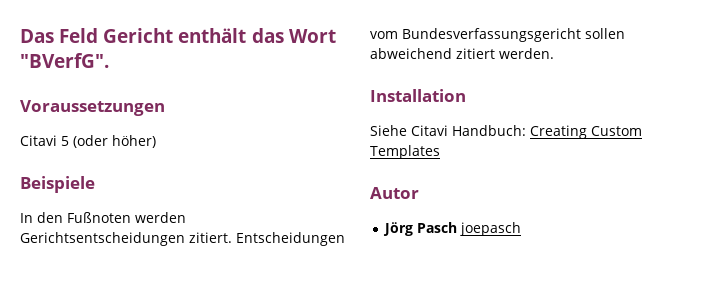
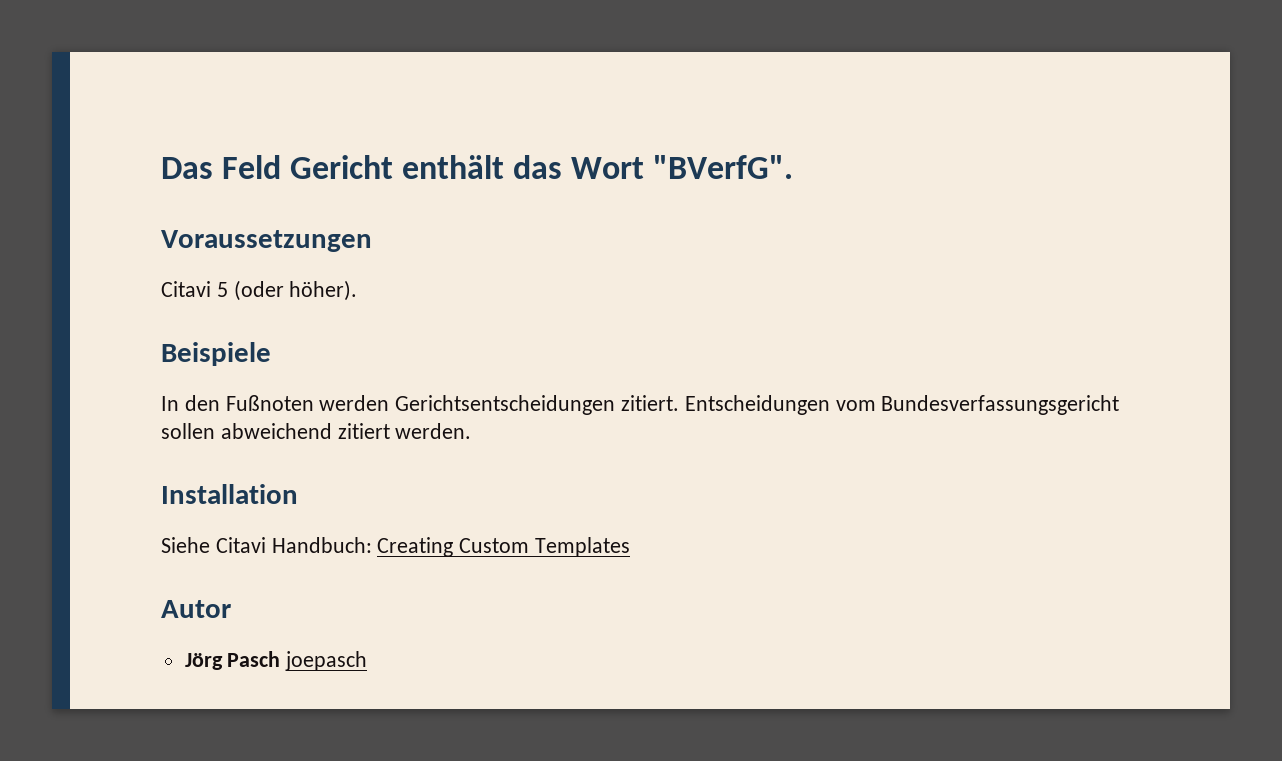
[112,135,156,148] höher) -> [289,280,358,301] höher).

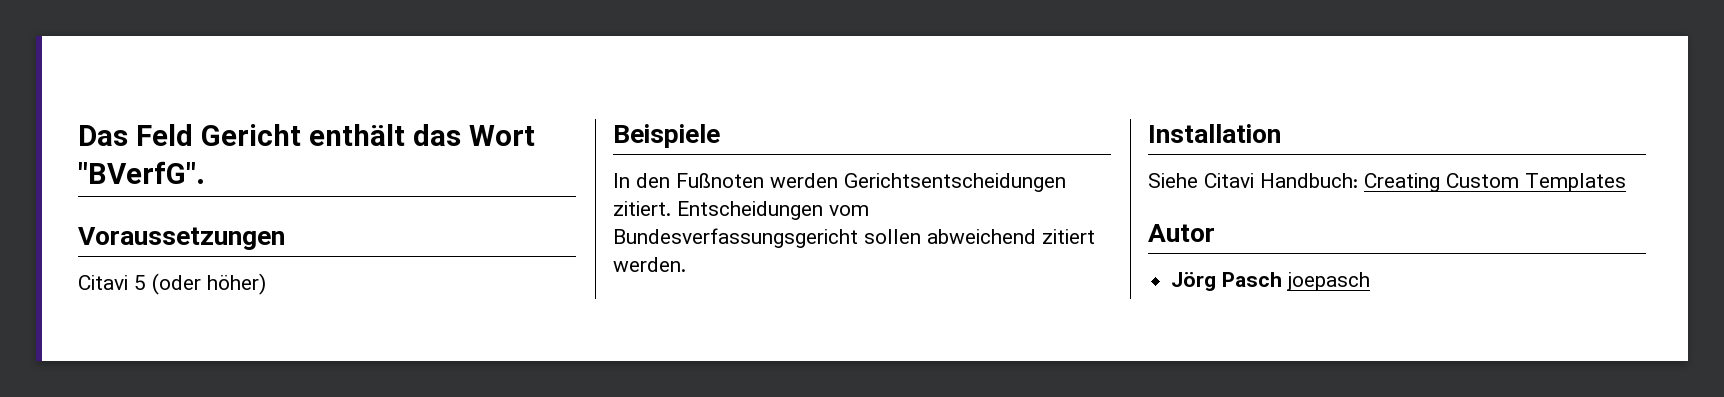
[289,280,358,301] höher). -> [207,273,266,295] höher)

